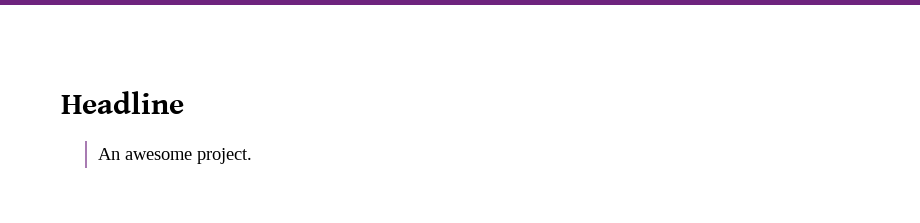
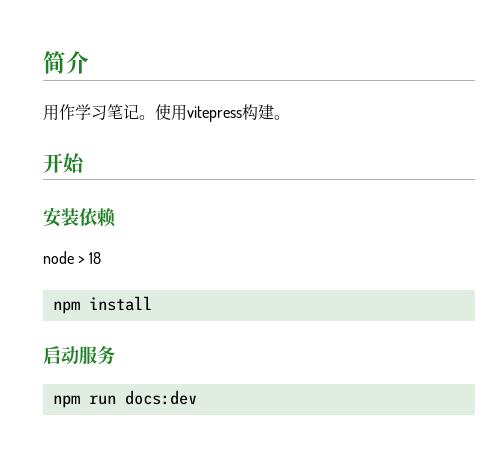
[61,91,184,114] [97,148,252,164] Headline // An awesome project. -> [43,51,89,74] [43,104,290,122] [43,153,85,173] [43,207,116,227] [43,251,101,264] [52,296,152,314] [43,346,115,365] [52,390,197,408] 简介 // 用作学习笔记。使用vitepress构建。 // 开始 // 安装依赖 // node > 18 // npm install // 启动服务 // npm run docs:dev

